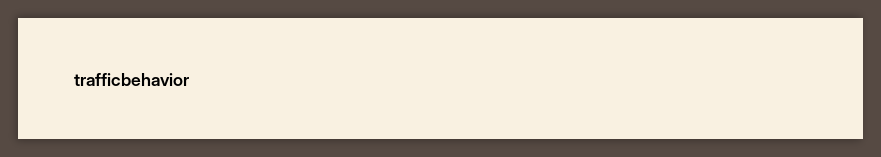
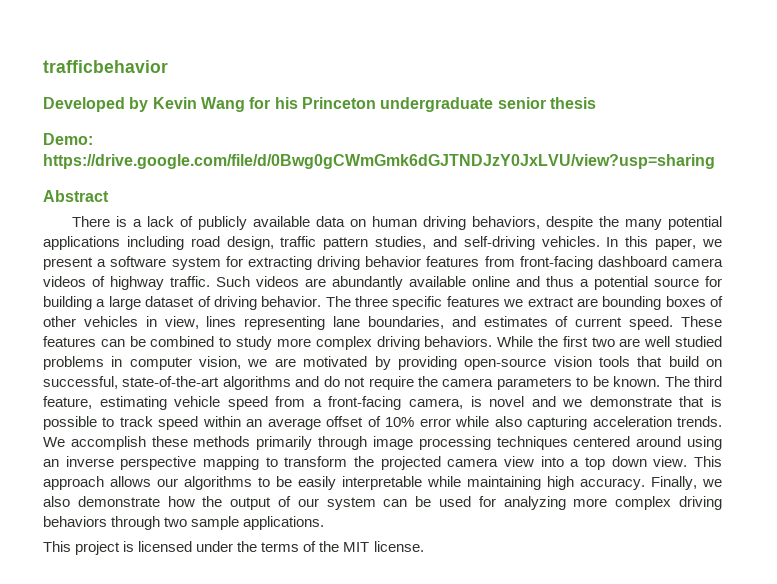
(189, 79) none -> [43,97,596,112] [43,133,93,145] [43,154,715,169] [43,190,109,202] [71,216,723,230] [43,236,722,250] [43,256,723,270] [43,276,722,290] [43,296,723,310] [43,316,722,330] [43,336,722,350] [43,356,723,370] [43,376,723,390] [43,396,722,410] [43,416,722,430] [43,436,723,450] [43,456,722,470] [43,476,722,490] [43,496,722,510] [43,516,325,530] [43,541,424,555] // Developed by Kevin Wang for his Princeton undergraduate senior thesis // Demo: https://drive.google.com/file/d/0Bwg0gCWmGmk6dGJTNDJzY0JxLVU/view?usp=sharing // Abstract // There is a lack of publicly available data on human driving behaviors, despite the many potential applications including road design, traffic pattern studies, and self-driving vehicles. In this paper, we present a software system for extracting driving behavior features from front-facing dashboard camera videos of highway traffic. Such videos are abundantly available online and thus a potential source for building a large dataset of driving behavior. The three specific features we extract are bounding boxes of other vehicles in view, lines representing lane boundaries, and estimates of current speed. These features can be combined to study more complex driving behaviors. While the first two are well studied problems in computer vision, we are motivated by providing open-source vision tools that build on successful, state-of-the-art algorithms and do not require the camera parameters to be known. The third feature, estimating vehicle speed from a front-facing camera, is novel and we demonstrate that is possible to track speed within an average offset of 10% error while also capturing acceleration trends. We accomplish these methods primarily through image processing techniques centered around using an inverse perspective mapping to transform the projected camera view into a top down view. This approach allows our algorithms to be easily interpretable while maintaining high accuracy. Finally, we also demonstrate how the output of our system can be used for analyzing more complex driving behaviors through two sample applications. // This project is licensed under the terms of the MIT license.

